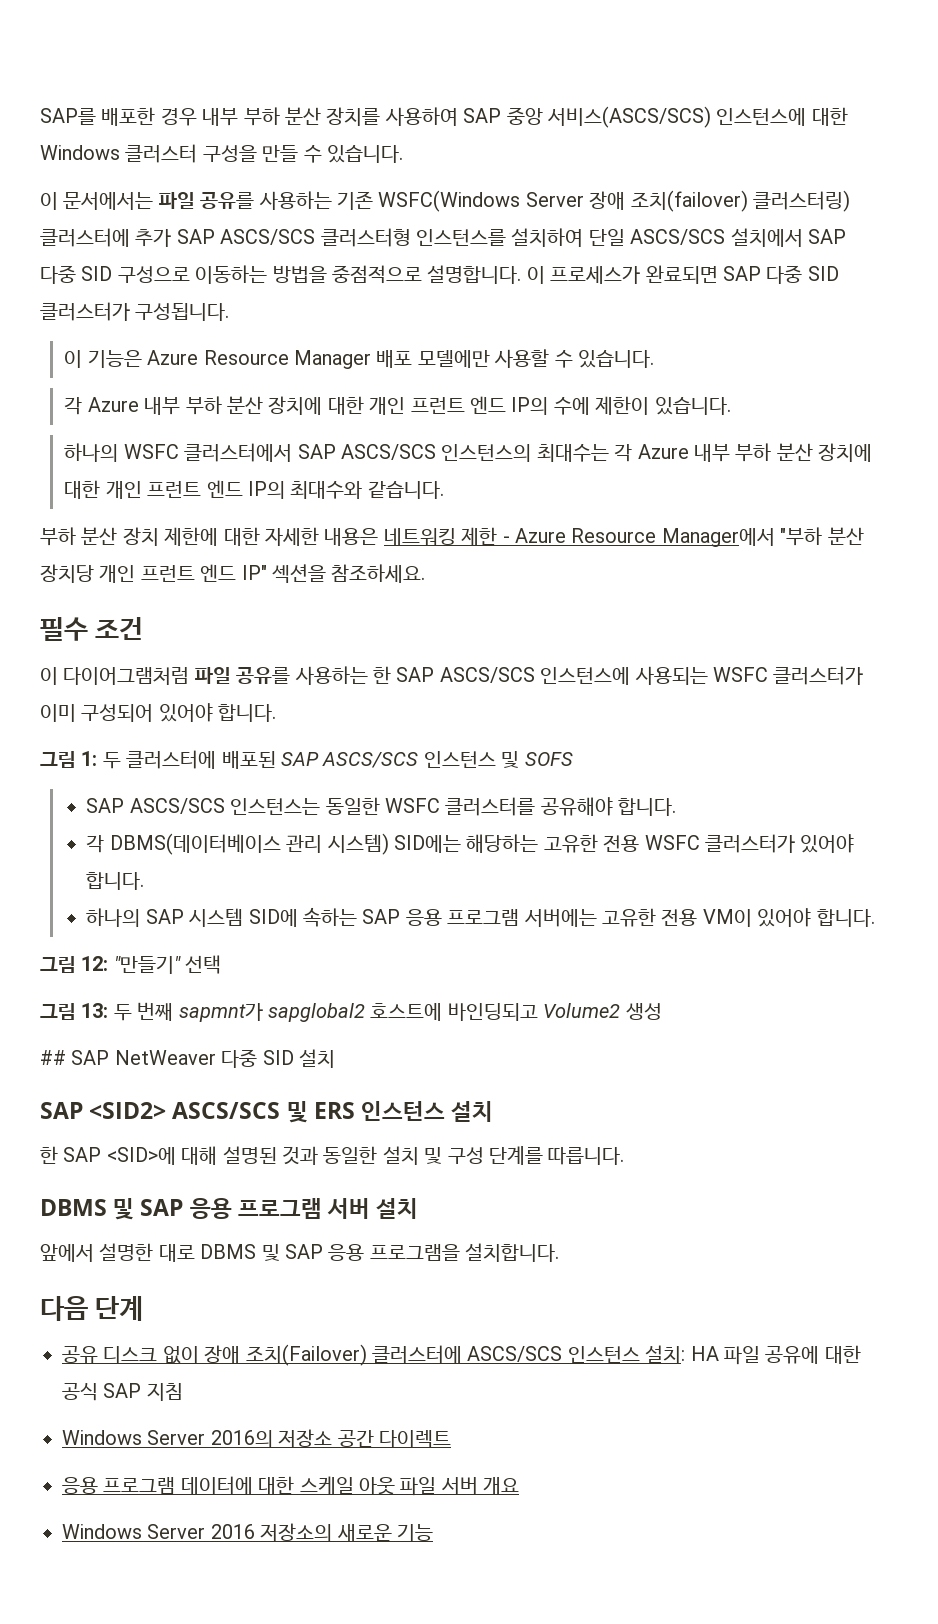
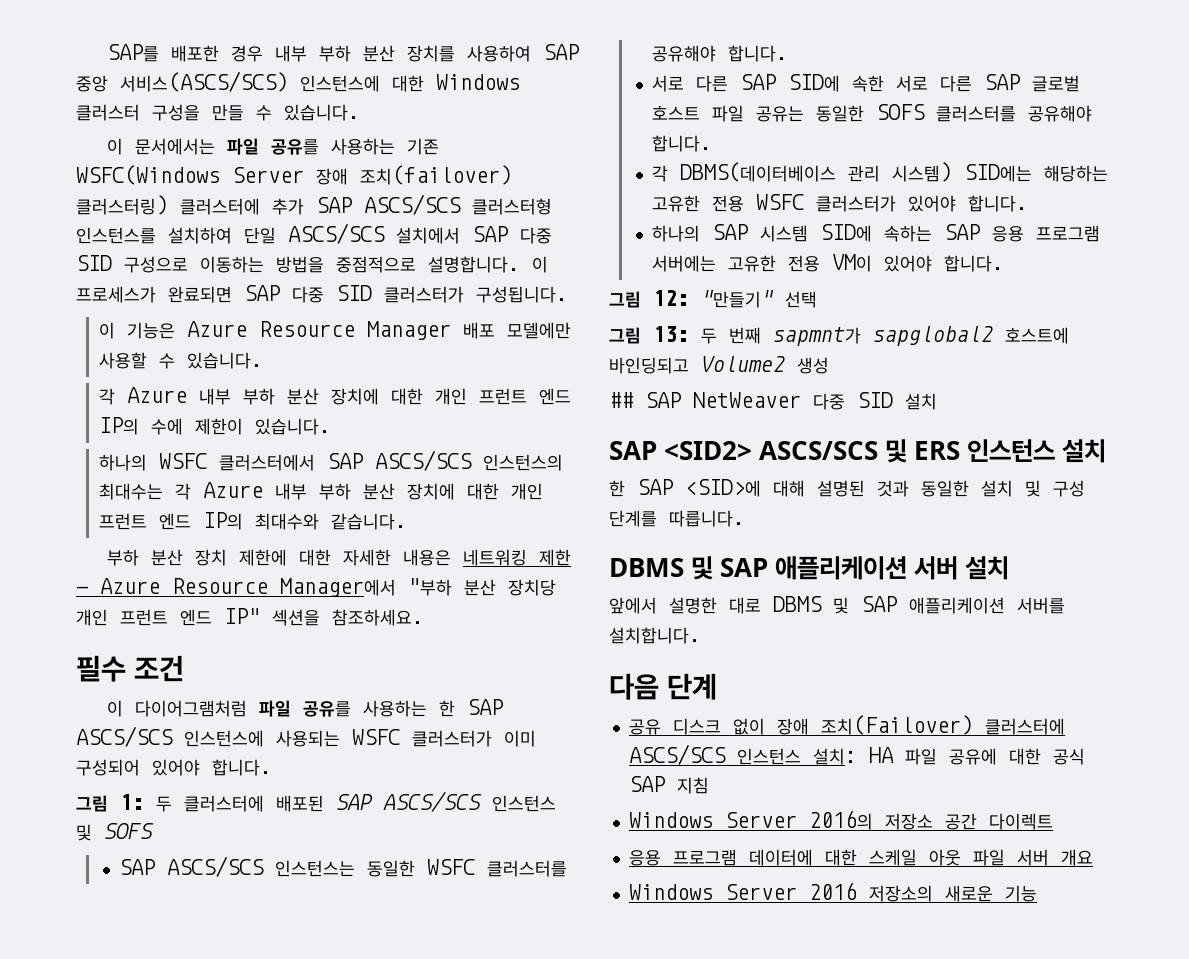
(677, 807) none -> [651,74,1080,92] [651,104,1092,122] [651,135,712,152] // 서로 다른 SAP SID에 속한 서로 다른 SAP 글로벌 호스트 파일 공유는 동일한 SOFS 클러스터를 공유해야 합니다.
[189,1198,322,1219] 응용 프로그램 -> [775,556,908,580] 애플리케이션
[328,1244,460,1261] 응용 프로그램을 -> [909,597,1065,614] 애플리케이션 서버를

